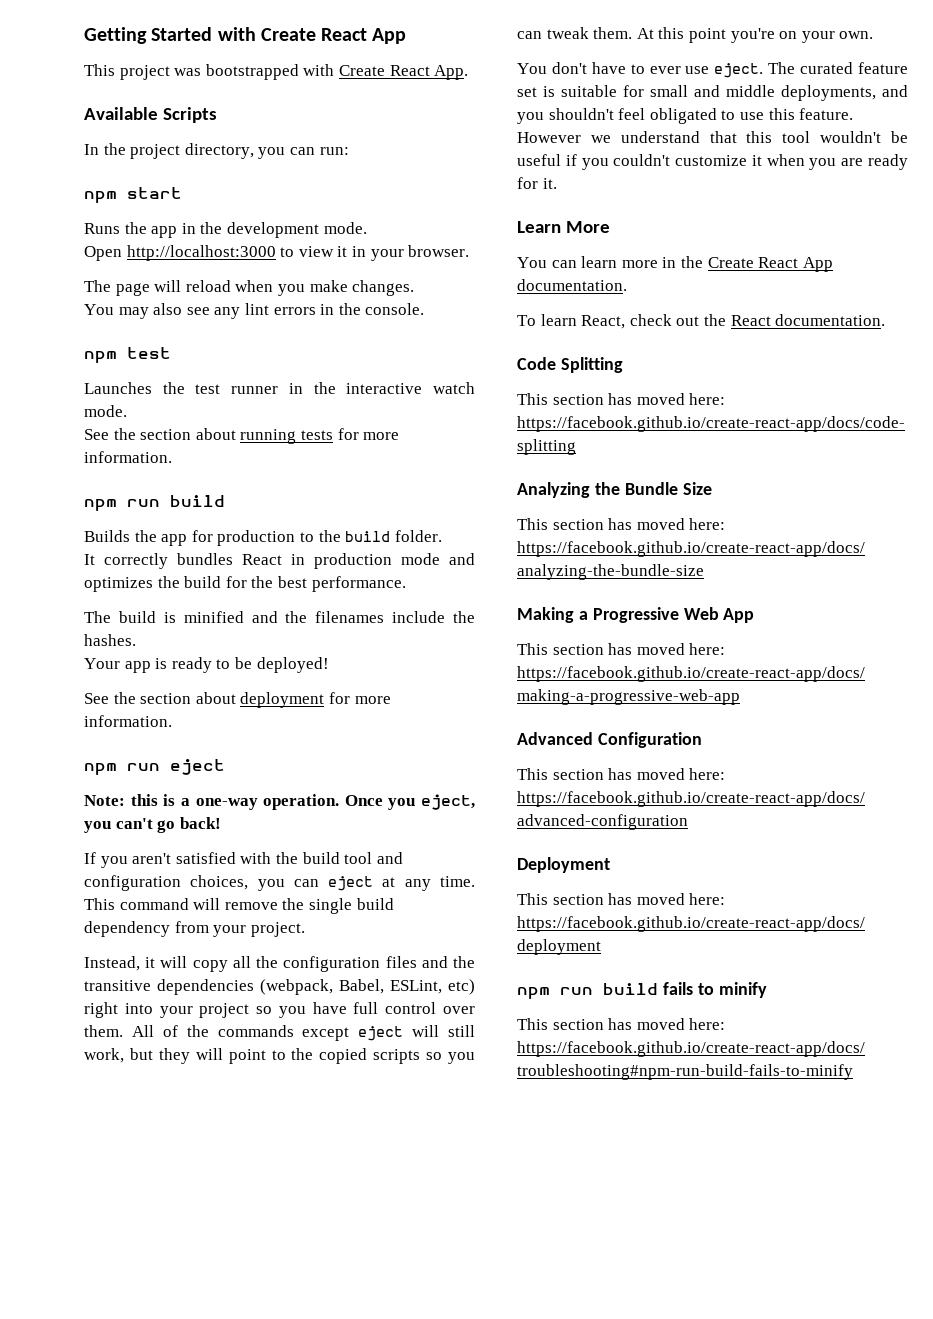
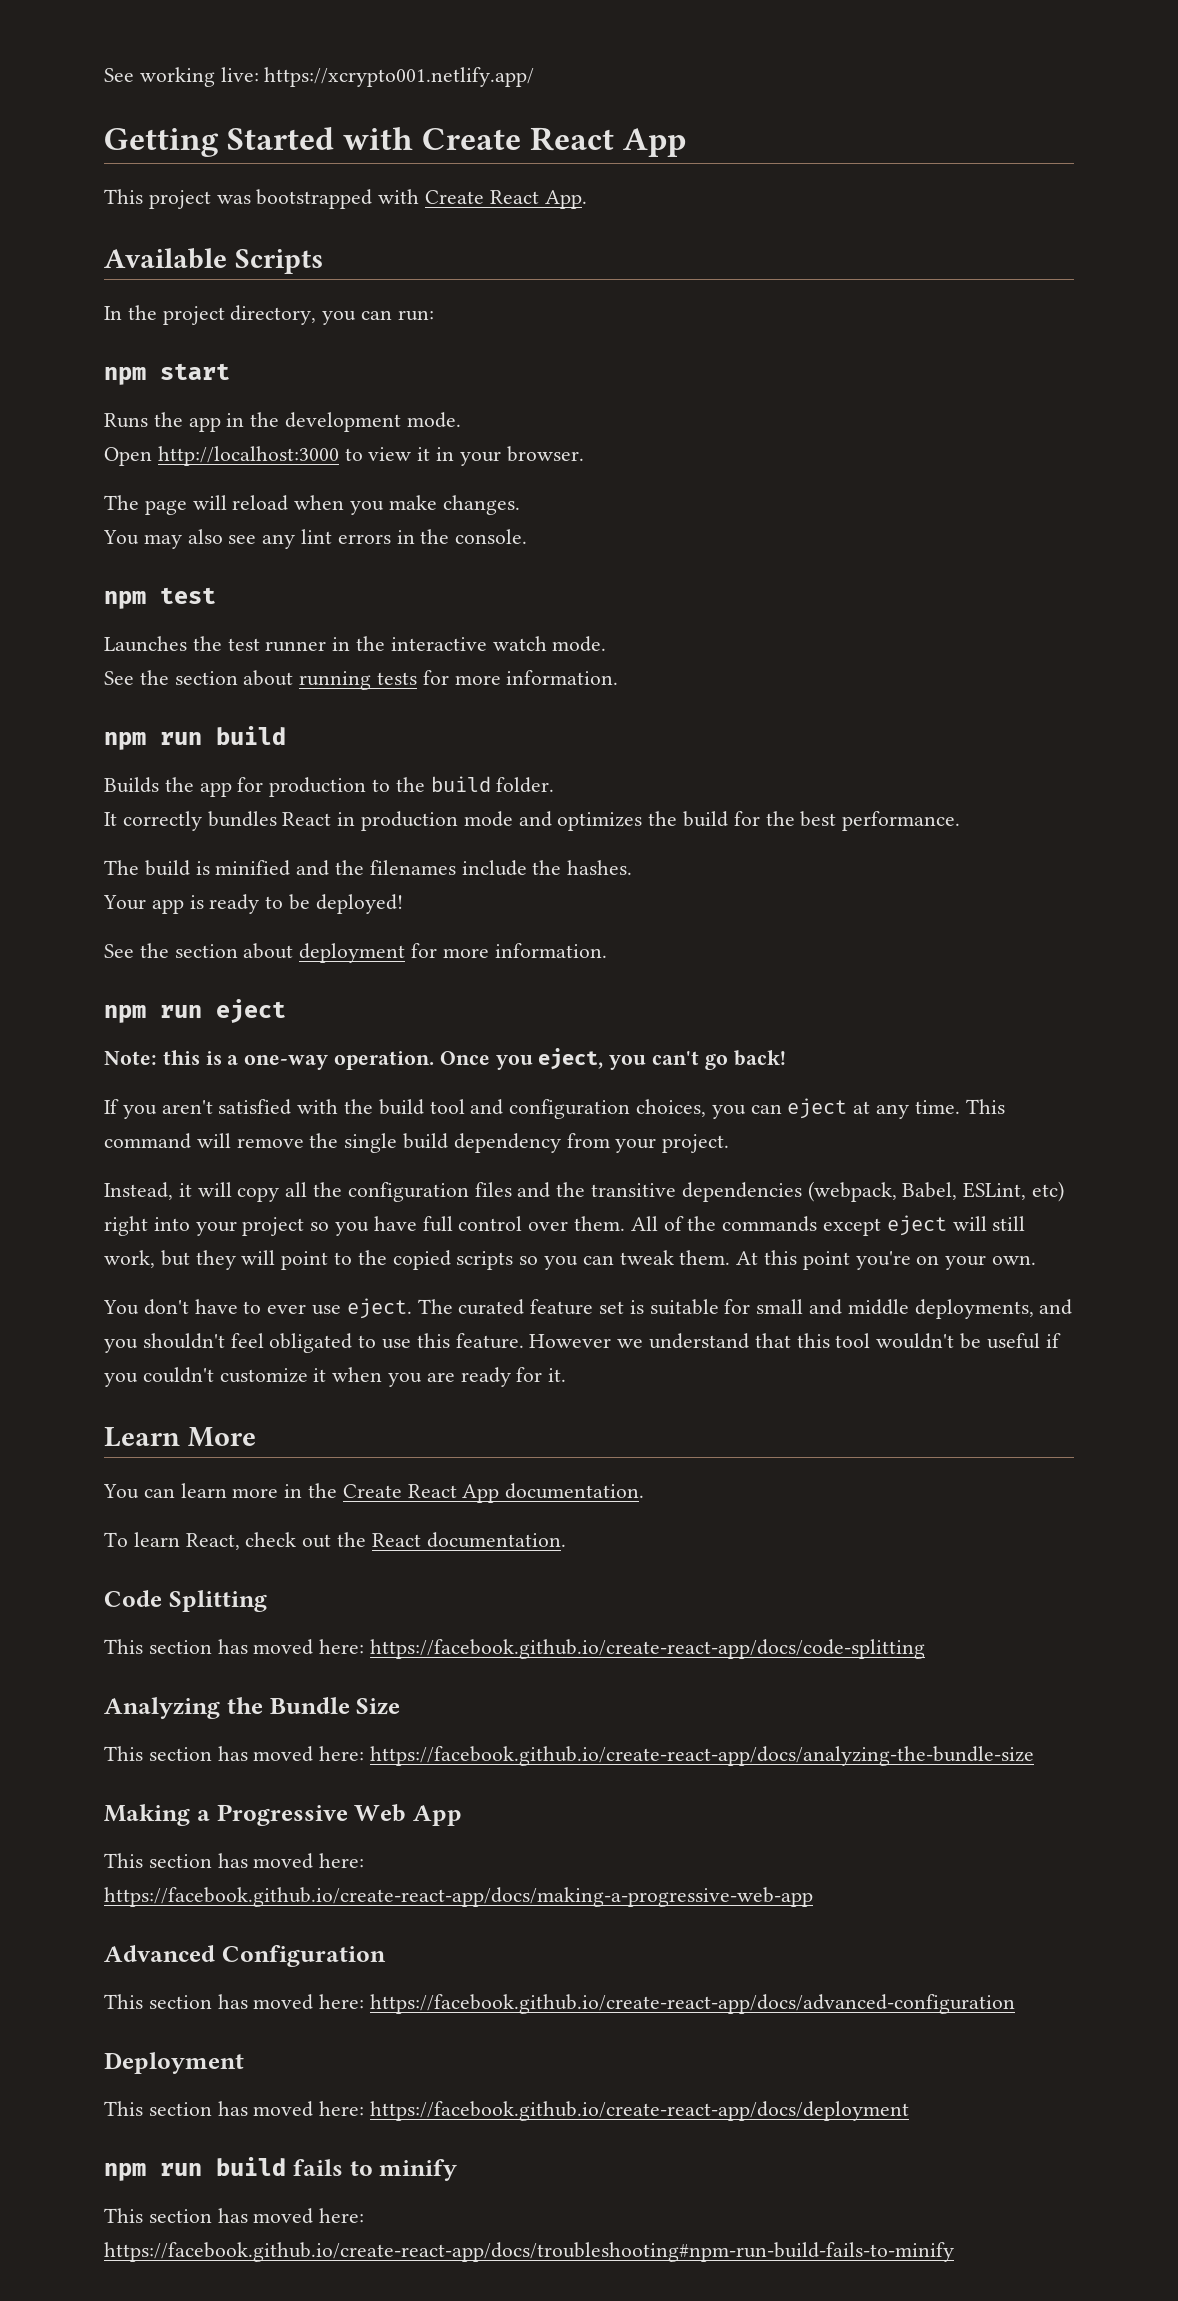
(84, 35) none -> [104,67,535,87] See working live: https://xcrypto001.netlify.app/ //

